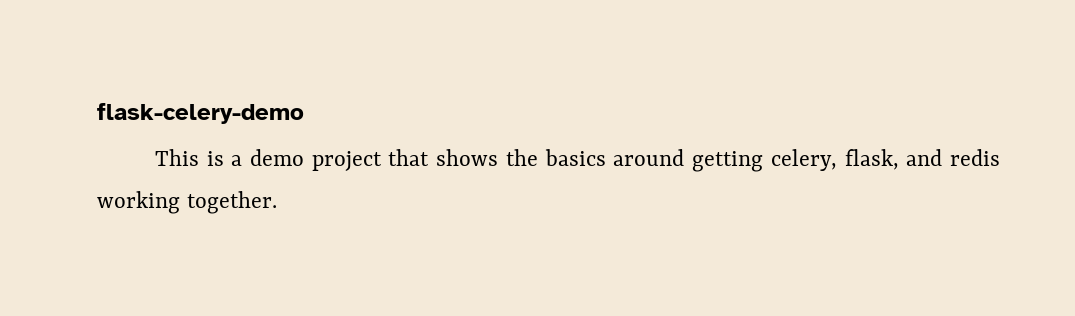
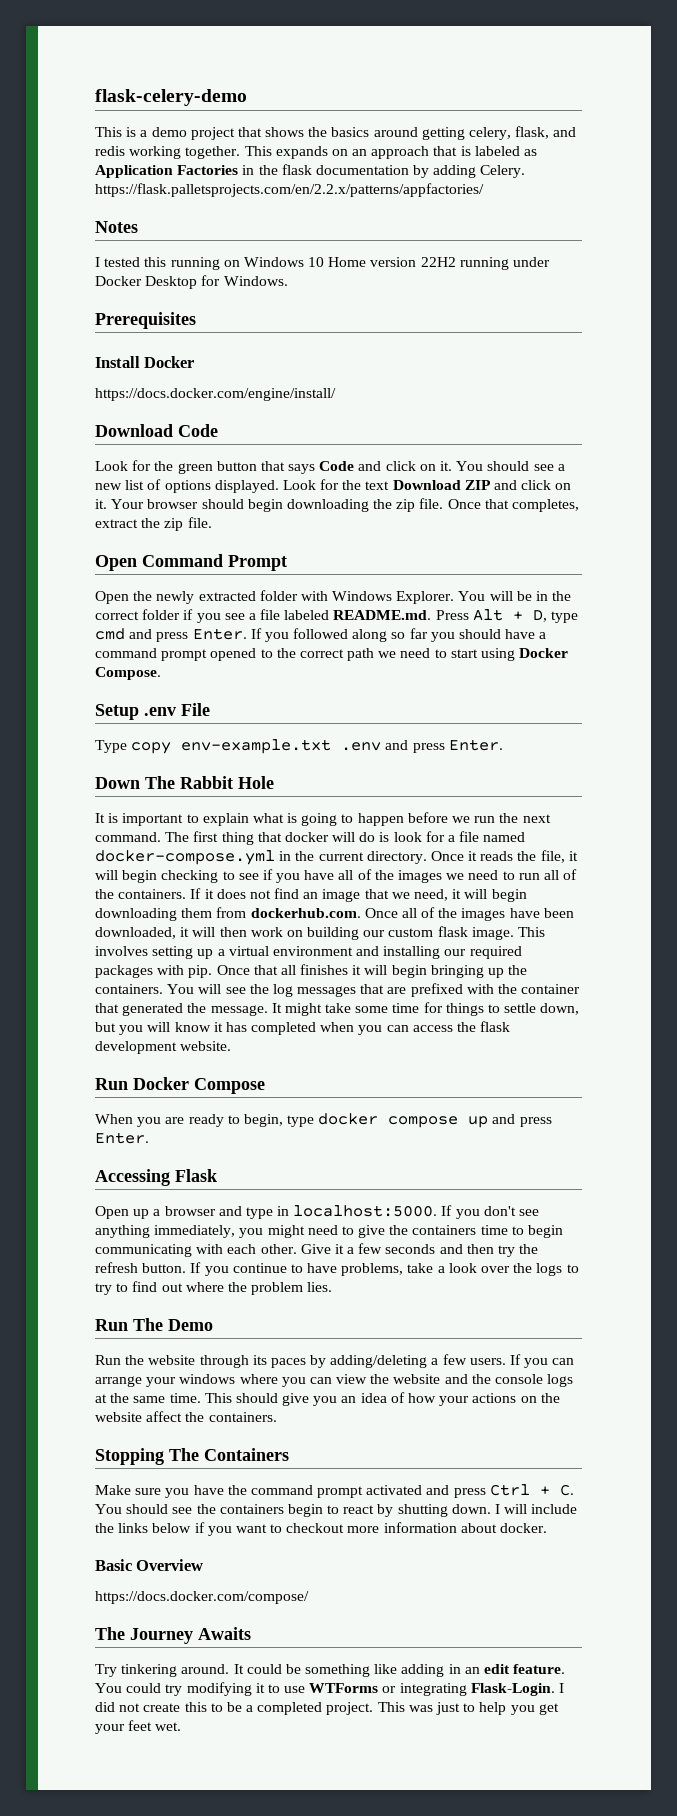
(277, 202) none -> [244,146,538,159] [95,164,526,178] [95,183,484,197] [95,221,138,233] [95,257,551,270] [95,275,288,289] [95,312,196,329] [95,356,195,368] [95,388,336,401] [95,424,218,437] [95,460,565,474] [95,479,572,493] [95,498,580,512] [95,517,212,531] [95,554,287,571] [95,590,572,604] [95,609,579,623] [95,628,547,642] [95,648,569,661] [95,667,161,680] [95,703,210,720] [95,739,503,754] [95,776,274,789] [95,812,551,826] [95,831,526,845] [95,850,578,865] [95,869,578,883] [95,888,527,902] [95,907,574,921] [95,926,546,940] [95,946,522,959] [95,964,528,978] [95,983,581,997] [95,1002,580,1016] [95,1021,511,1035] [95,1041,232,1054] [95,1077,265,1094] [95,1113,552,1128] [95,1132,149,1144] [95,1169,217,1186] [95,1205,540,1219] [95,1225,564,1238] [95,1243,539,1257] [95,1262,579,1276] [95,1281,333,1295] [95,1318,213,1331] [95,1354,575,1368] [95,1374,574,1387] [95,1392,560,1406] [95,1411,277,1422] [95,1448,289,1465] [95,1484,574,1498] [95,1504,578,1517] [95,1522,548,1536] [95,1559,204,1571] [95,1591,309,1604] [95,1627,251,1644] [95,1664,566,1677] [95,1682,565,1696] [95,1702,559,1715] [95,1720,182,1734] This expands on an approach that is labeled as Application Factories in the flask documentation by adding Celery. https://flask.palletsprojects.com/en/2.2.x/patterns/appfactories/ // Notes // I tested this running on Windows 10 Home version 22H2 running under Docker Desktop for Windows. // Prerequisites // Install Docker // https://docs.docker.com/engine/install/ // Download Code // Look for the green button that says Code and click on it. You should see a new list of options displayed. Look for the text Download ZIP and click on it. Your browser should begin downloading the zip file. Once that completes, extract the zip file. // Open Command Prompt // Open the newly extracted folder with Windows Explorer. You will be in the correct folder if you see a file labeled README.md. Press Alt + D, type cmd and press Enter. If you followed along so far you should have a command prompt opened to the correct path we need to start using Docker Compose. // Setup .env File // Type copy env-example.txt .env and press Enter. // Down The Rabbit Hole // It is important to explain what is going to happen before we run the next command. The first thing that docker will do is look for a file named docker-compose.yml in the current directory. Once it reads the file, it will begin checking to see if you have all of the images we need to run all of the containers. If it does not find an image that we need, it will begin downloading them from dockerhub.com. Once all of the images have been downloaded, it will then work on building our custom flask image. This involves setting up a virtual environment and installing our required packages with pip. Once that all finishes it will begin bringing up the containers. You will see the log messages that are prefixed with the container that generated the message. It might take some time for things to settle down, but you will know it has completed when you can access the flask development website. // Run Docker Compose // When you are ready to begin, type docker compose up and press Enter. // Accessing Flask // Open up a browser and type in localhost:5000. If you don't see anything immediately, you might need to give the containers time to begin communicating with each other. Give it a few seconds and then try the refresh button. If you continue to have problems, take a look over the logs to try to find out where the problem lies. // Run The Demo // Run the website through its paces by adding/deleting a few users. If you can arrange your windows where you can view the website and the console logs at the same time. This should give you an idea of how your actions on the website affect the containers. // Stopping The Containers // Make sure you have the command prompt activated and press Ctrl + C. You should see the containers begin to react by shutting down. I will include the links below if you want to checkout more information about docker. // Basic Overview // https://docs.docker.com/compose/ // The Journey Awaits // Try tinkering around. It could be something like adding in an edit feature. You could try modifying it to use WTForms or integrating Flask-Login. I did not create this to be a completed project. This was just to help you get your feet wet.

